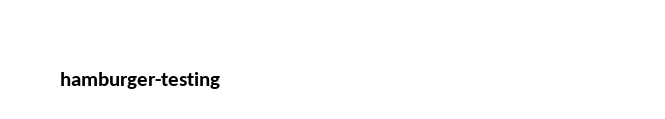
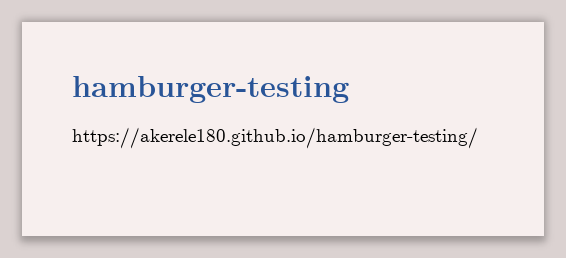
(220, 80) none -> [72,127,478,149] // https://akerele180.github.io/hamburger-testing/

